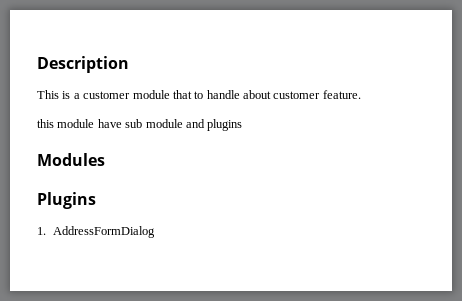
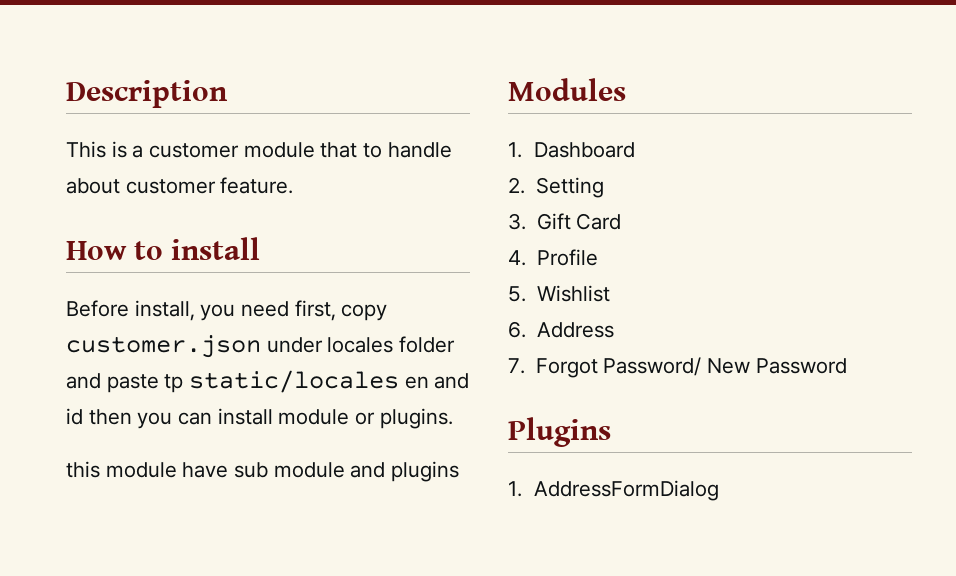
(361, 94) none -> [66,237,261,260] [66,300,388,321] [66,335,456,358] [66,370,470,393] [66,408,453,429] // How to install // Before install, you need first, copy customer.json under locales folder and paste tp static/locales en and id then you can install module or plugins.
(105, 159) none -> [508,142,636,158] [508,177,604,198] [508,213,622,230] [508,249,598,266] [508,285,610,302] [508,321,614,338] [508,357,847,378] // 1. Dashboard // 2. Setting // 3. Gift Card // 4. Profile // 5. Wishlist // 6. Address // 7. Forgot Password/ New Password

